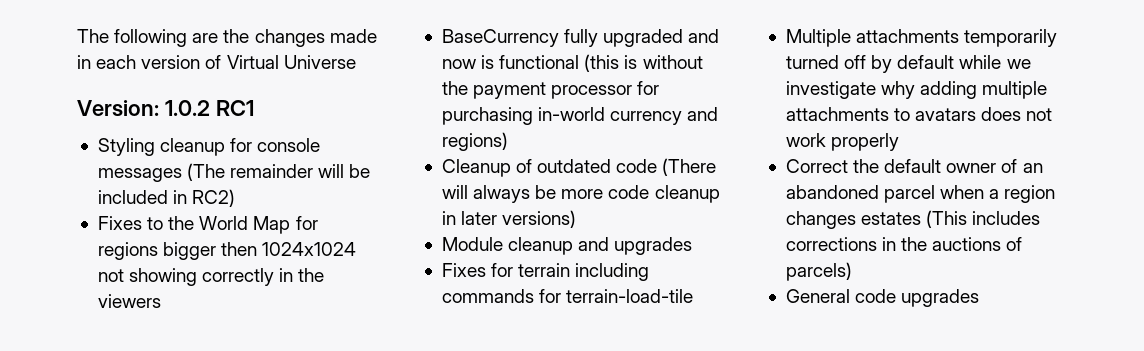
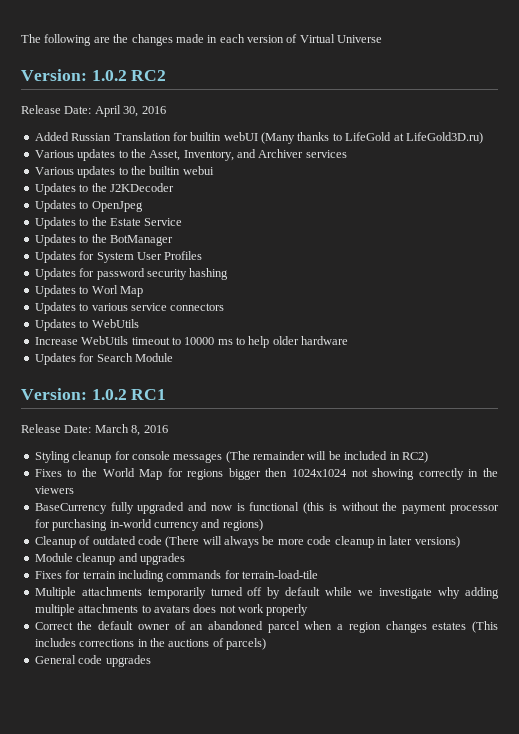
[215,100,254,116] RC1 -> [131,70,167,81] [21,105,166,117] [34,132,483,144] [34,149,347,161] [34,166,214,178] [34,183,174,195] [34,200,143,212] [34,217,183,229] [34,234,173,246] [34,251,203,263] [34,268,229,280] [34,285,143,297] [34,302,225,314] [34,319,139,331] [34,336,349,348] [34,353,173,365] [21,388,167,400] [21,424,168,436] RC2 // Release Date: April 30, 2016 // Added Russian Translation for builtin webUI (Many thanks to LifeGold at LifeGold3D.ru) // Various updates to the Asset, Inventory, and Archiver services // Various updates to the builtin webui // Updates to the J2KDecoder // Updates to OpenJpeg // Updates to the Estate Service // Updates to the BotManager // Updates for System User Profiles // Updates for password security hashing // Updates to Worl Map // Updates to various service connectors // Updates to WebUtils // Increase WebUtils timeout to 10000 ms to help older hardware // Updates for Search Module // Version: 1.0.2 RC1 // Release Date: March 8, 2016

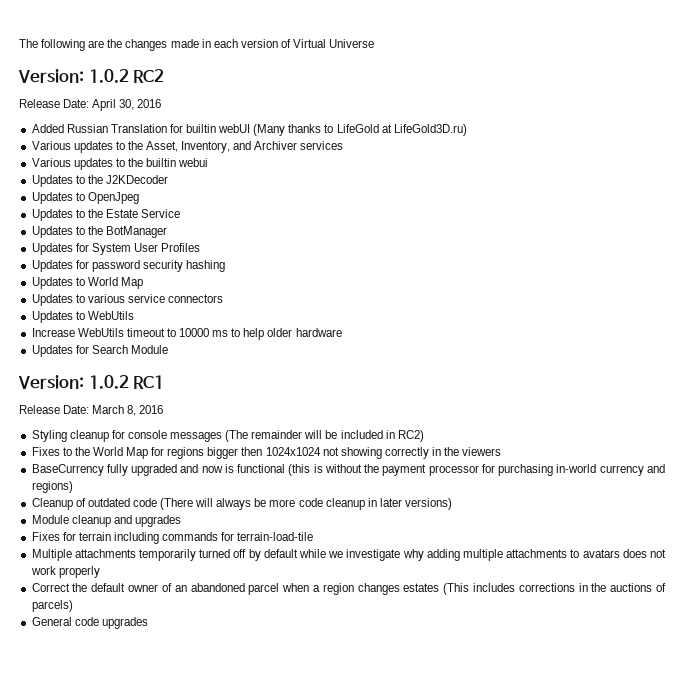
[91,285,118,294] Worl -> [87,277,118,286] World

